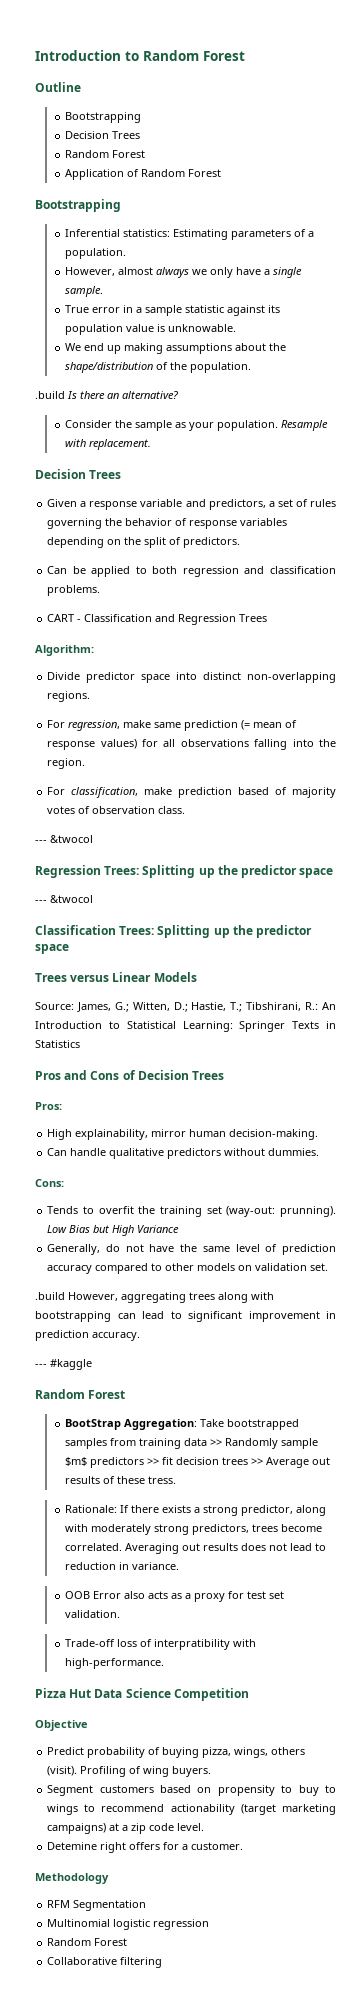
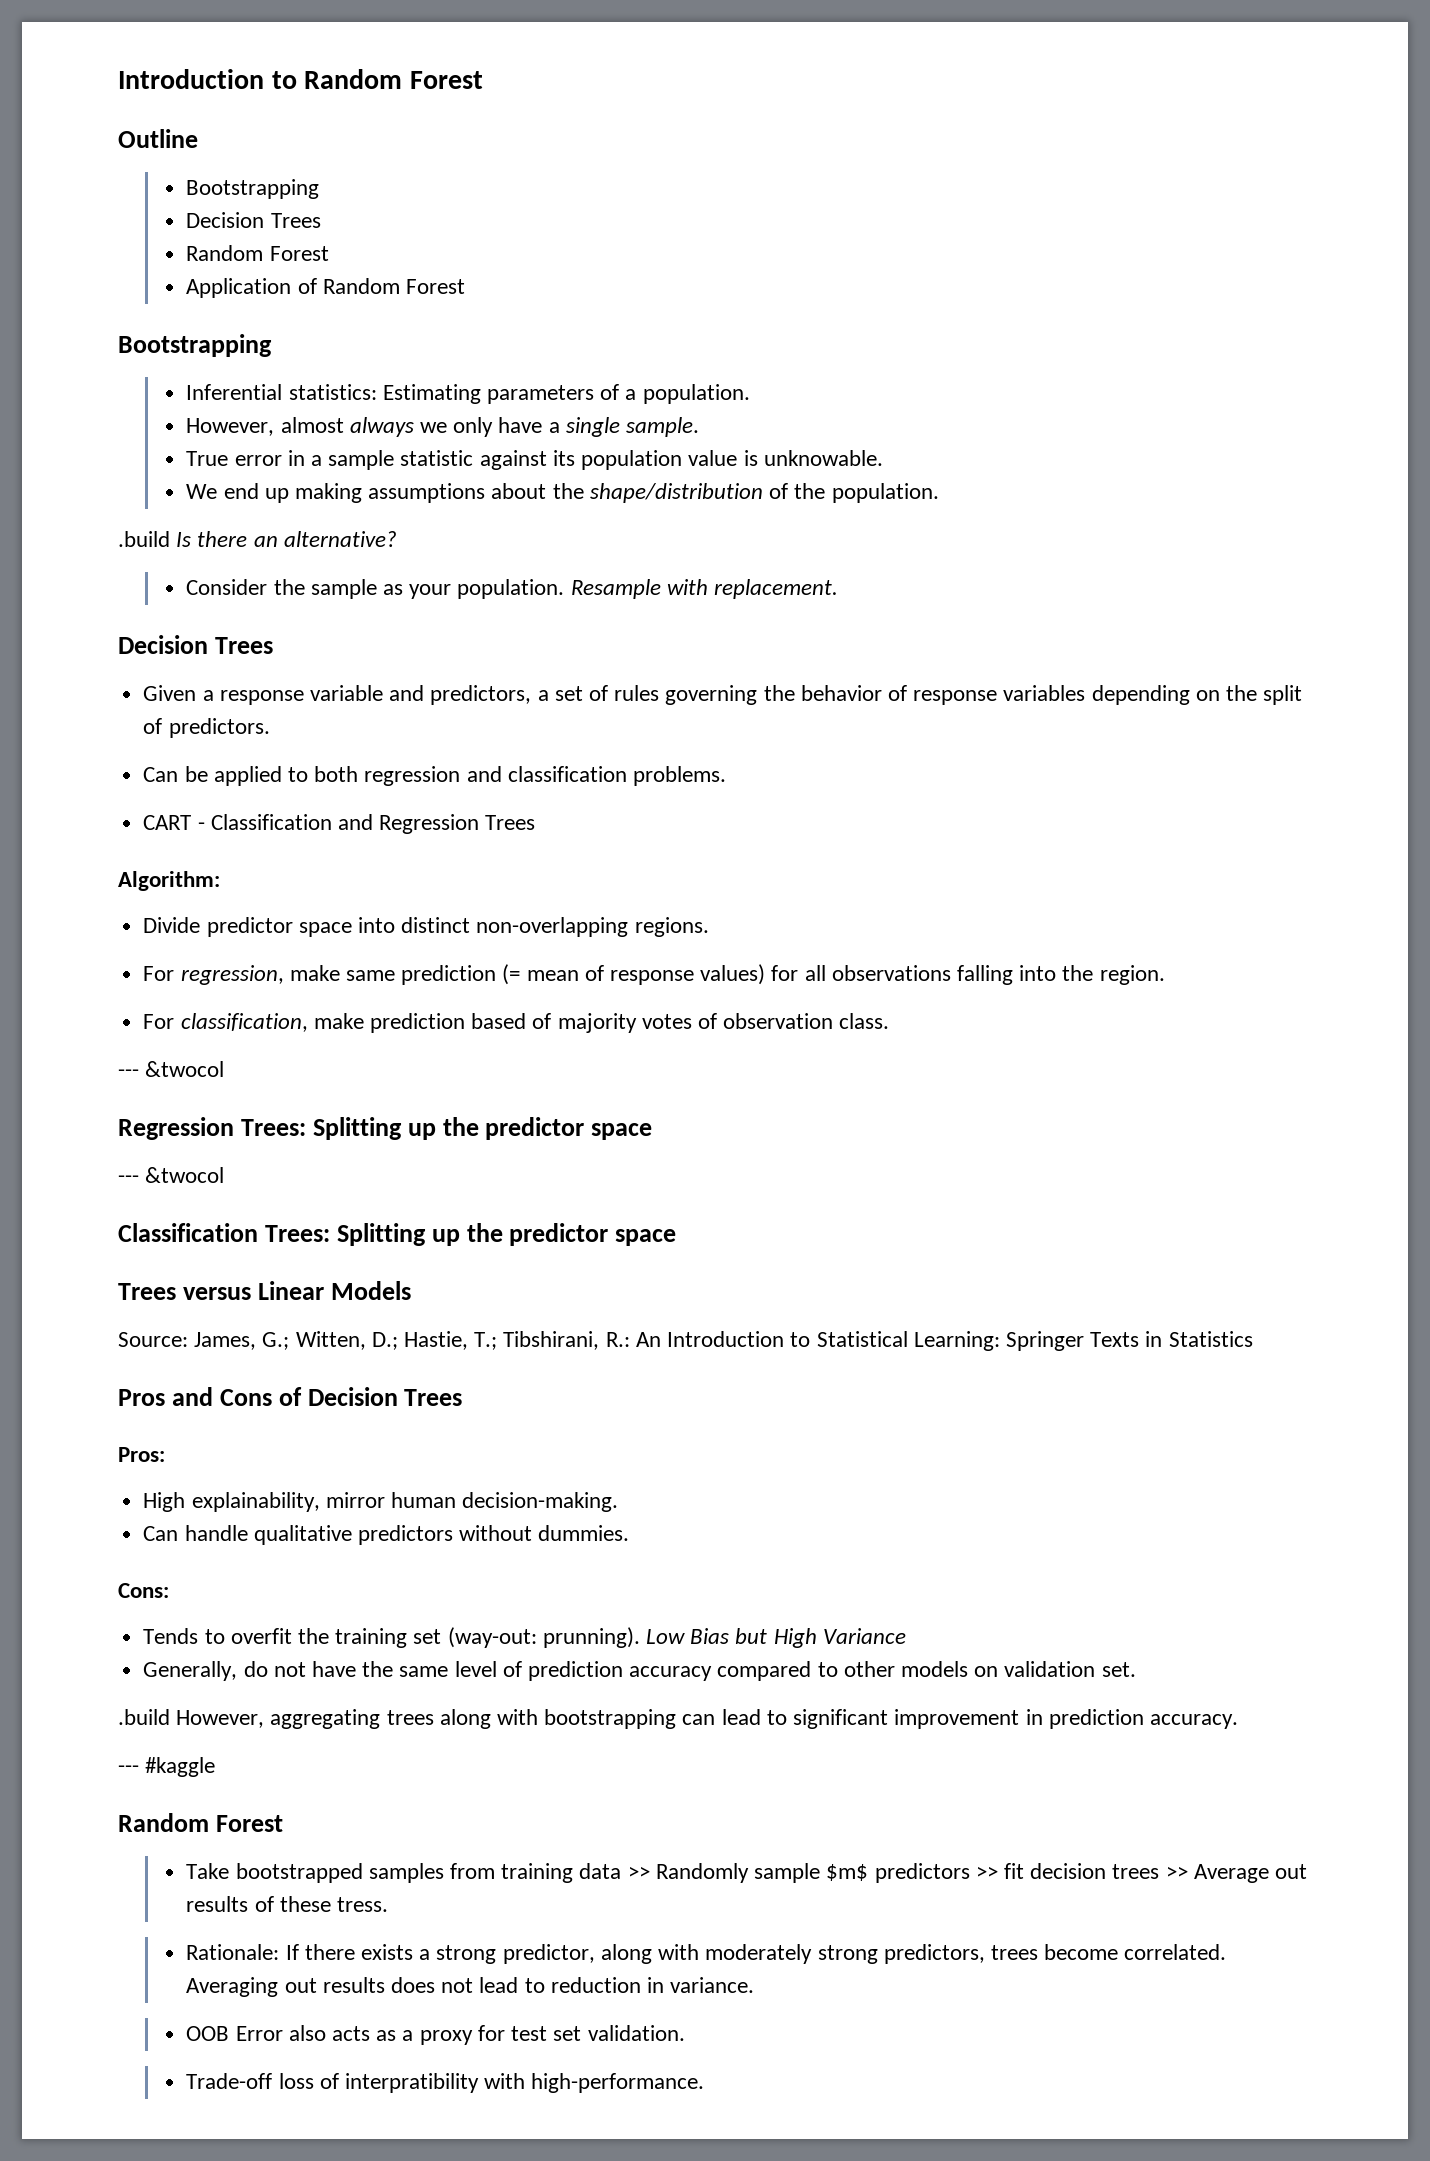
[64,1419,197,1430] BootStrap Aggregation: -> (283, 1823) none
[35,1688,249,1701] [35,1720,88,1731] [47,1747,306,1758] [47,1766,212,1777] [47,1785,336,1796] [47,1804,336,1815] [47,1823,205,1834] [47,1842,244,1853] [35,1873,109,1884] [47,1900,147,1911] [47,1919,210,1930] [47,1938,128,1946] [47,1957,163,1968] // Pizza Hut Data Science Competition // Objective // Predict probability of buying pizza, wings, others (visit). Profiling of wing buyers. // Segment customers based on propensity to buy to wings to recommend actionability (target marketing campaigns) at a zip code level. // Detemine right offers for a customer. // Methodology // RFM Segmentation // Multinomial logistic regression // Random Forest // Collaborative filtering -> (705, 2083) none

